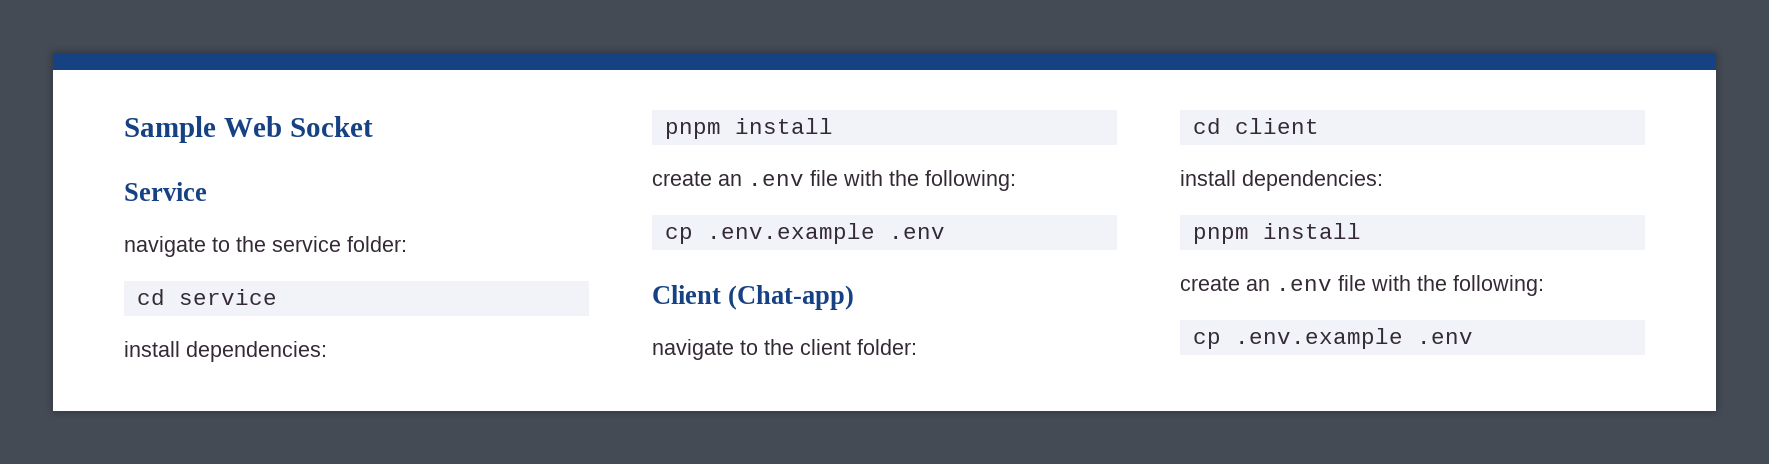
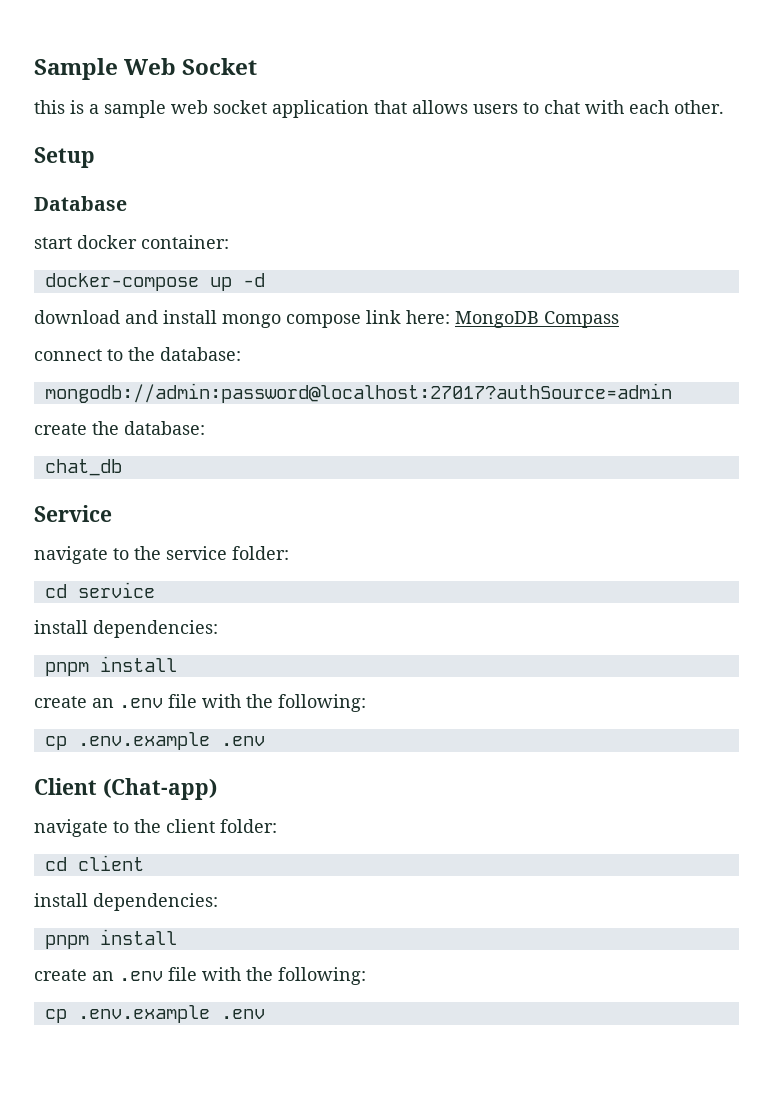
(373, 126) none -> [34,100,724,118] [34,147,95,168] [34,196,127,211] [34,235,229,249] [44,273,265,291] [34,310,619,328] [34,347,241,361] [44,383,672,403] [34,421,205,435] [44,459,122,476] // this is a sample web socket application that allows users to chat with each other. // Setup // Database // start docker container: // docker-compose up -d // download and install mongo compose link here: MongoDB Compass // connect to the database: // mongodb://admin:password@localhost:27017?authSource=admin // create the database: // chat_db

